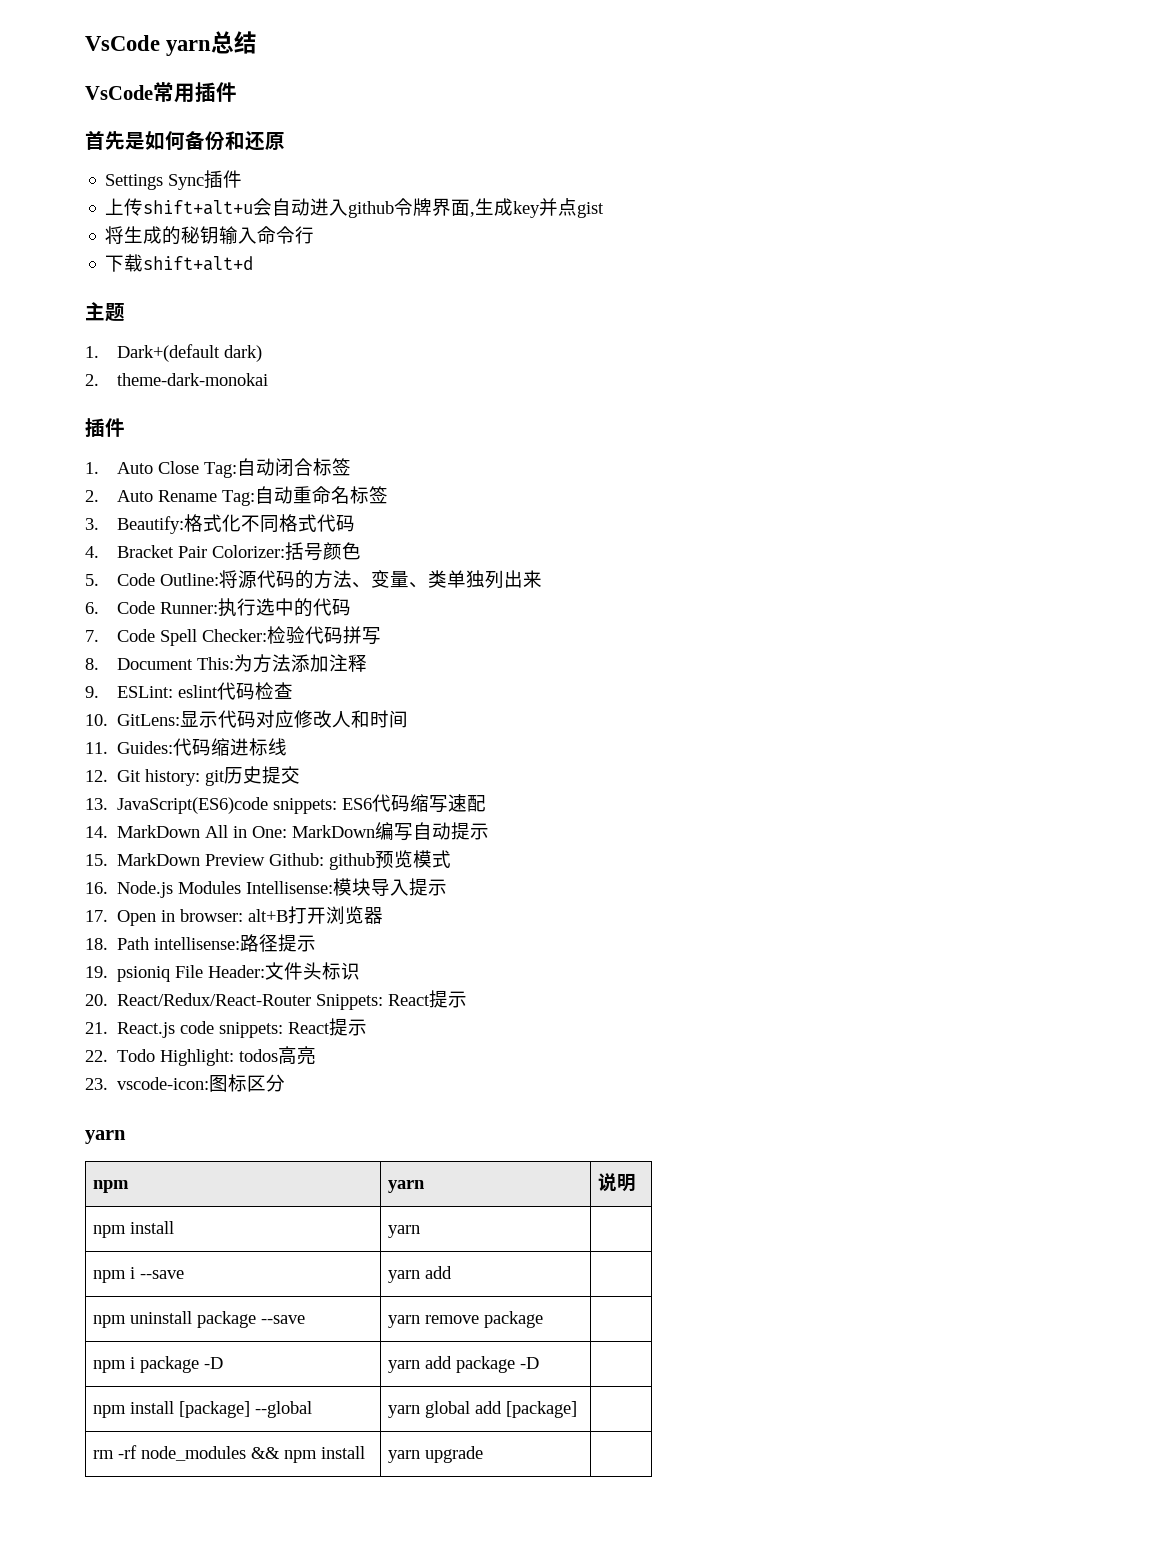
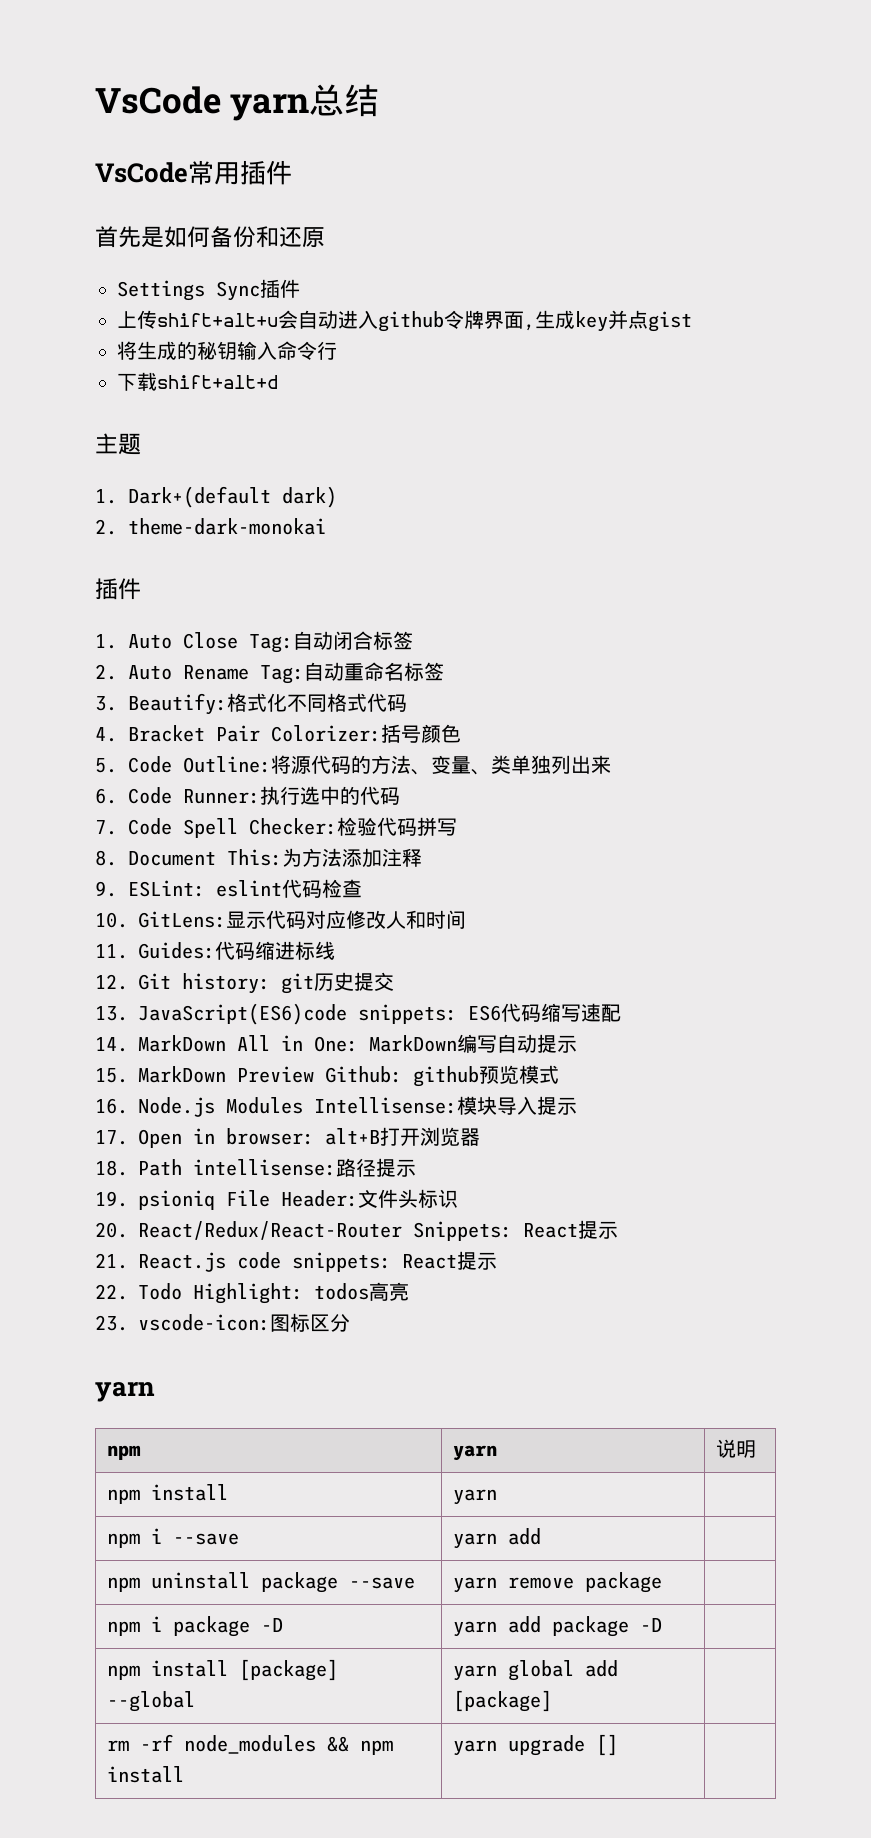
(483, 1454) none -> [595,1734,618,1756] []

